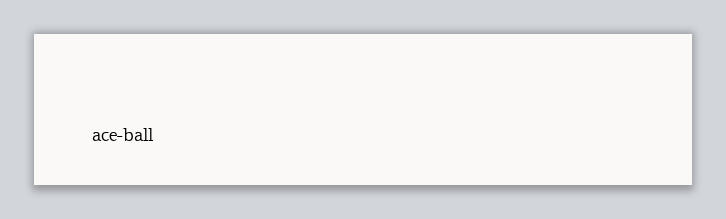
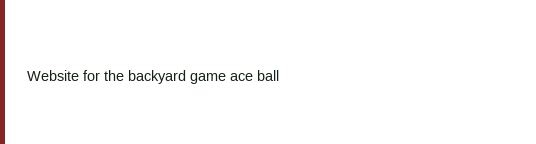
[92,128,154,141] ace-ball -> [27,70,279,84] Website for the backyard game ace ball

